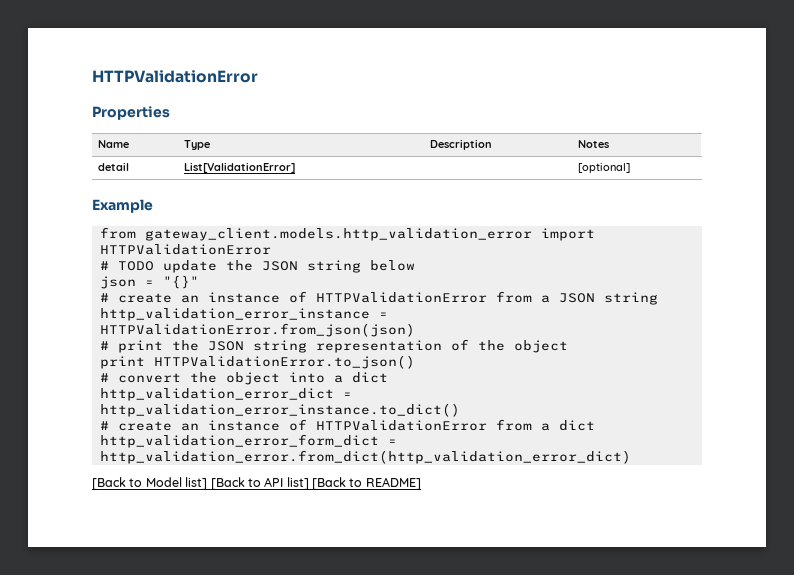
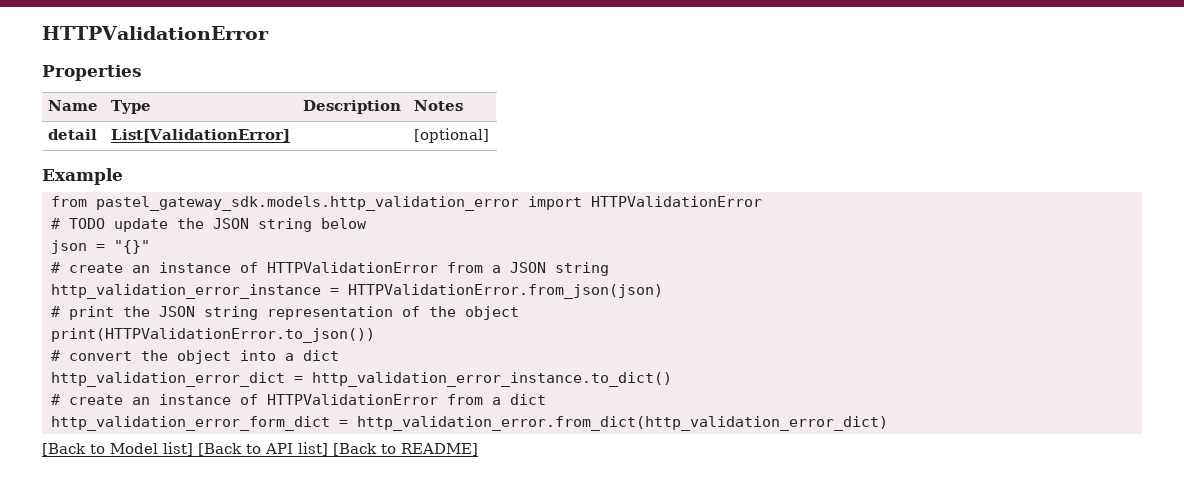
[144,228,532,241] gateway_client.models.http_validation_error -> [95,196,519,211] pastel_gateway_sdk.models.http_validation_error
[99,355,415,369] print HTTPValidationError.to_json() -> [50,328,375,343] print(HTTPValidationError.to_json())

